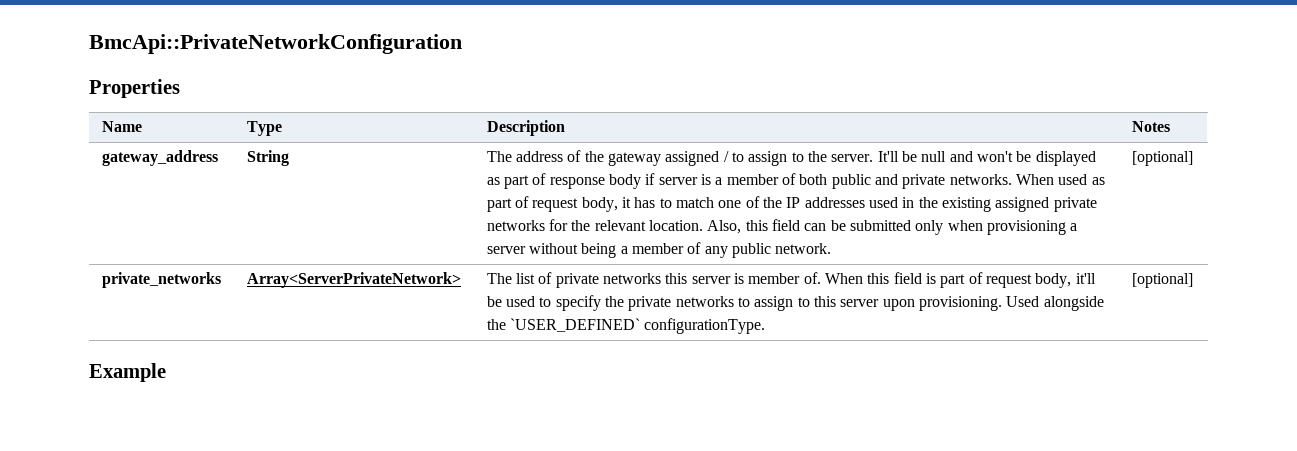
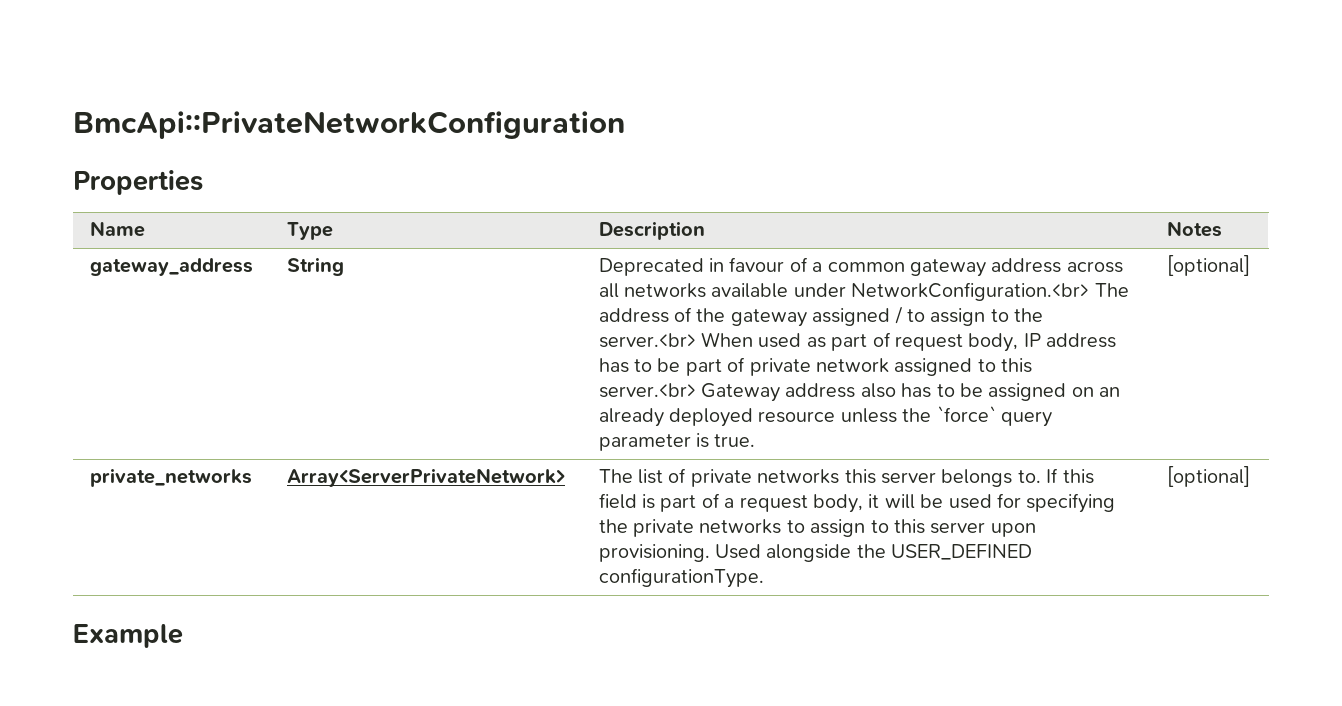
(289, 158) none -> [598,257,1123,277] [598,282,1090,301] Deprecated in favour of a common gateway address across all networks available under NetworkConfiguration.<br>
[831,151,1096,166] [486,173,1012,189] server. It'll be null and won't be displayed as part of response body if server is a member of both public and private networks. -> [598,333,696,348] server.<br>
[622,196,1097,212] [486,219,1078,235] [486,242,832,258] it has to match one of the IP addresses used in the existing assigned private networks for the relevant location. Also, this field can be submitted only when provisioning a server without being a member of any public network. -> [1023,333,1117,348] [598,357,1033,376] [598,383,1121,402] [598,406,1052,427] [598,433,756,451] IP address has to be part of private network assigned to this server.<br> Gateway address also has to be assigned on an already deployed resource unless the `force` query parameter is true.
[733,272,863,284] is member of. When -> [941,468,1059,487] belongs to. If
[985,273,1096,288] [486,295,601,311] request body, it'll be used to specify -> [724,493,1116,513] a request body, it will be used for specifying
[510,318,641,332] `USER_DEFINED` -> [891,544,1033,560] USER_DEFINED

